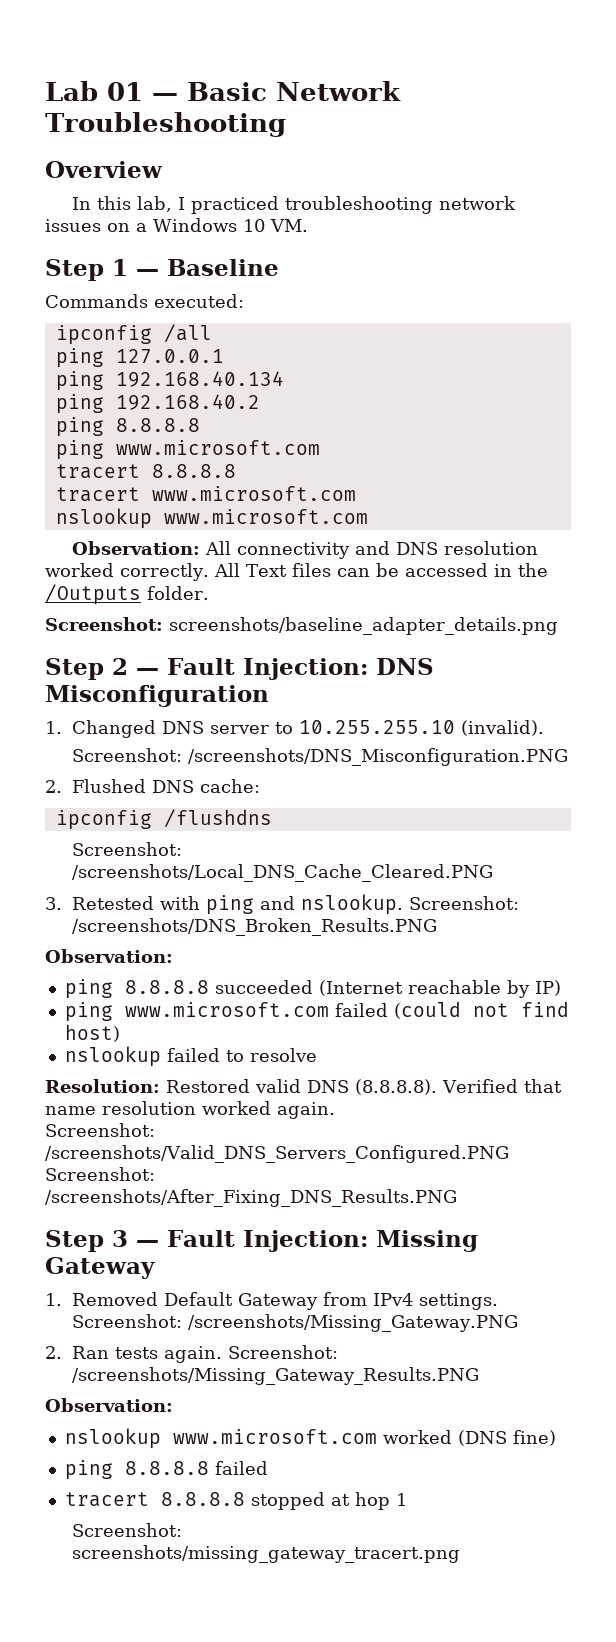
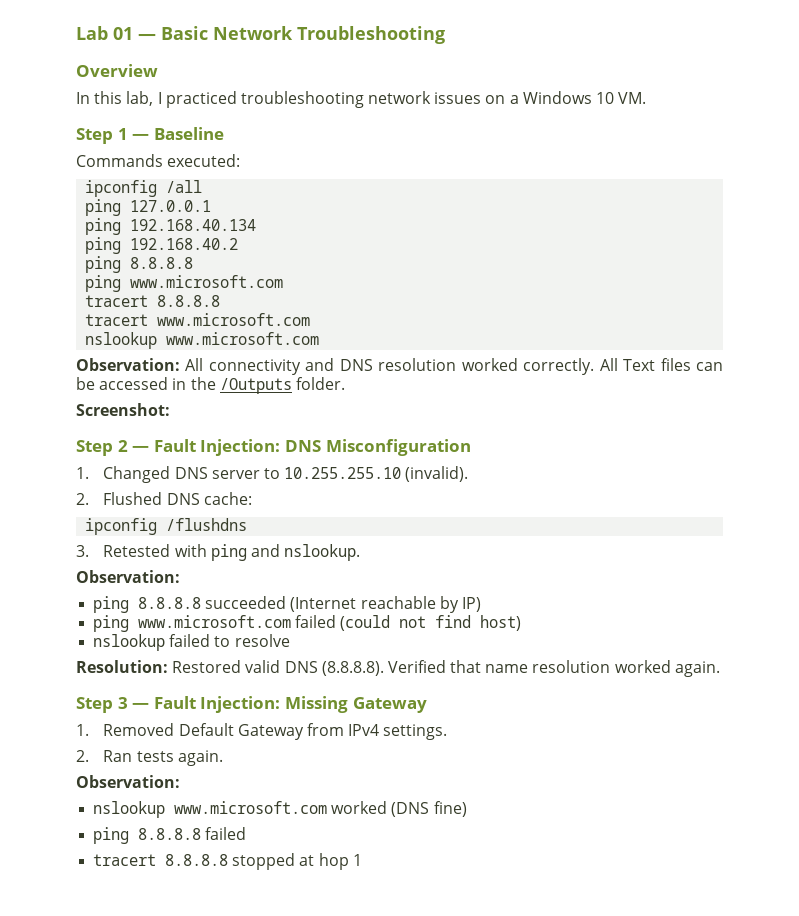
[169,617,558,635] screenshots/baseline_adapter_details.png -> (170, 409) none
[72,748,569,766] // Screenshot: /screenshots/DNS_Misconfiguration.PNG -> (469, 474) none
[72,842,183,856] [72,864,494,882] // Screenshot: /screenshots/Local_DNS_Cache_Cleared.PNG -> (248, 524) none
[409,896,520,910] [72,918,438,936] Screenshot: /screenshots/DNS_Broken_Results.PNG -> (361, 552) none
[45,1123,155,1137] [45,1145,509,1163] [45,1167,155,1181] [45,1189,457,1207] // Screenshot: /screenshots/Valid_DNS_Servers_Configured.PNG Screenshot: /screenshots/After_Fixing_DNS_Results.PNG -> (720, 669) none
[72,1314,519,1332] Screenshot: /screenshots/Missing_Gateway.PNG -> (448, 732) none
[228,1345,339,1359] [72,1367,480,1385] Screenshot: /screenshots/Missing_Gateway_Results.PNG -> (223, 758) none
[72,1523,183,1537] [72,1545,461,1563] // Screenshot: screenshots/missing_gateway_tracert.png -> (362, 860) none

